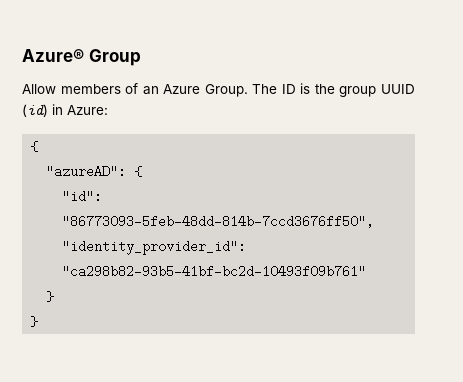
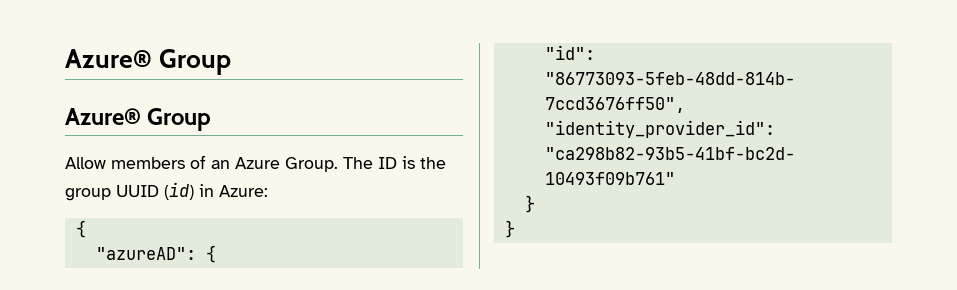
[22,49,141,66] Azure® Group -> [65,49,232,75] [65,108,212,131] Azure® Group // Azure® Group

